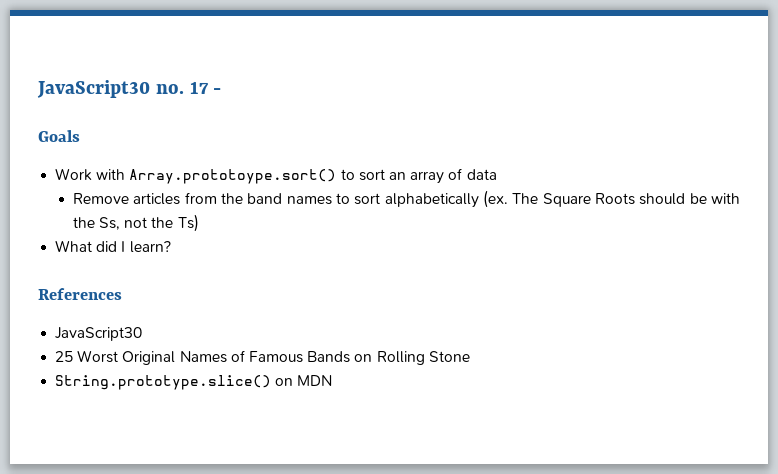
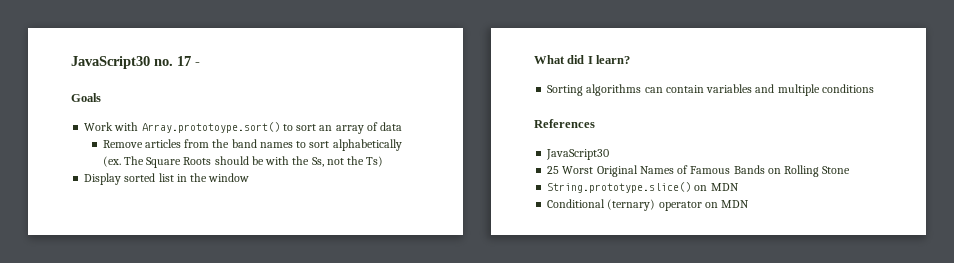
[55,240,171,253] What did I learn? -> [84,173,250,185] [534,55,631,64] [547,84,874,96] Display sorted list in the window // What did I learn? // Sorting algorithms can contain variables and multiple conditions
(333, 380) none -> [547,199,750,211] // Conditional (ternary) operator on MDN

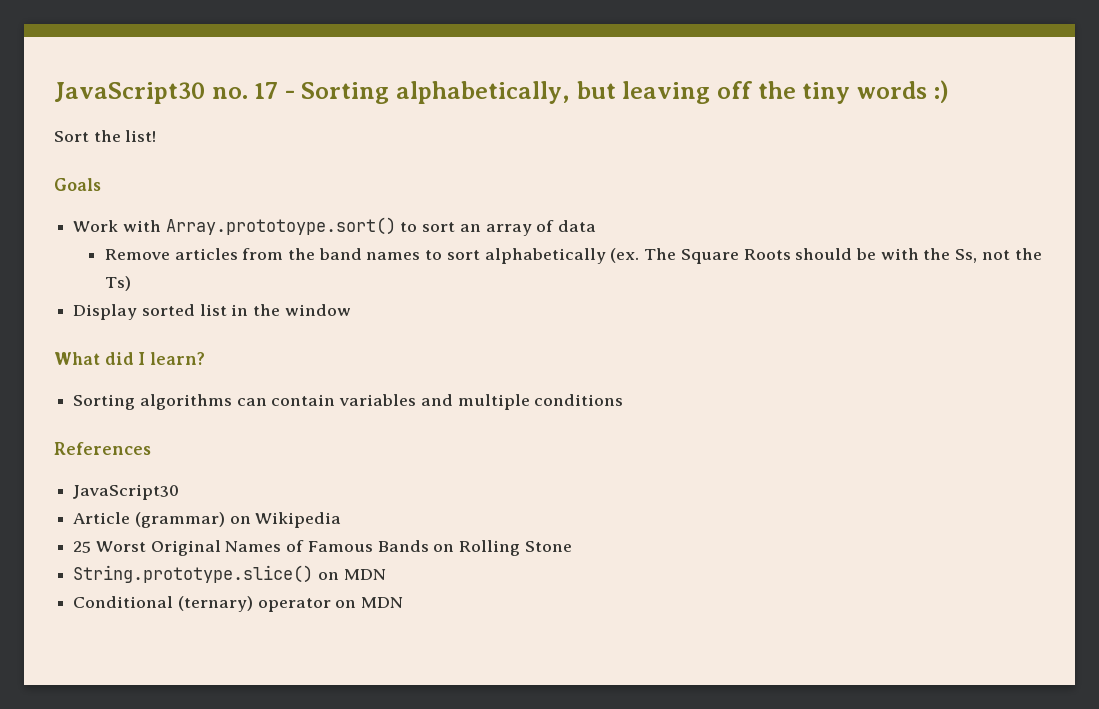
(200, 64) none -> [301,80,950,104] [54,130,157,142] Sorting alphabetically, but leaving off the tiny words :) // Sort the list!
(610, 154) none -> [73,512,342,528] // Article (grammar) on Wikipedia

